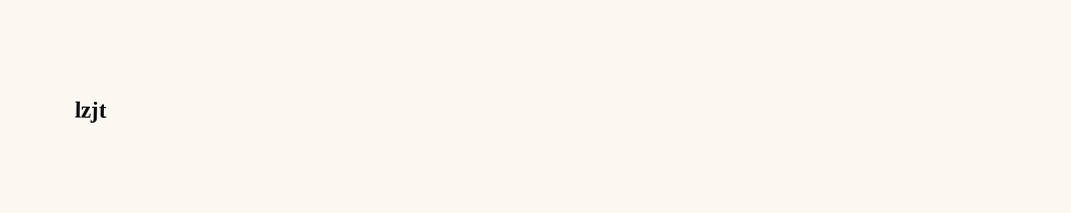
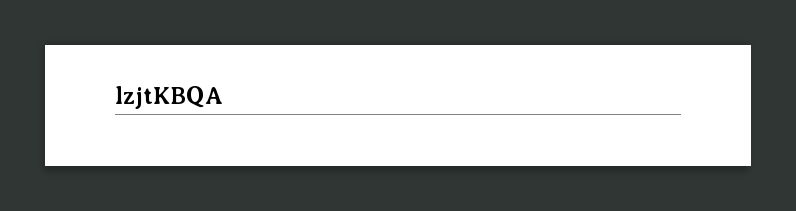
[74,101,108,123] lzjt -> [115,86,223,109] lzjtKBQA

